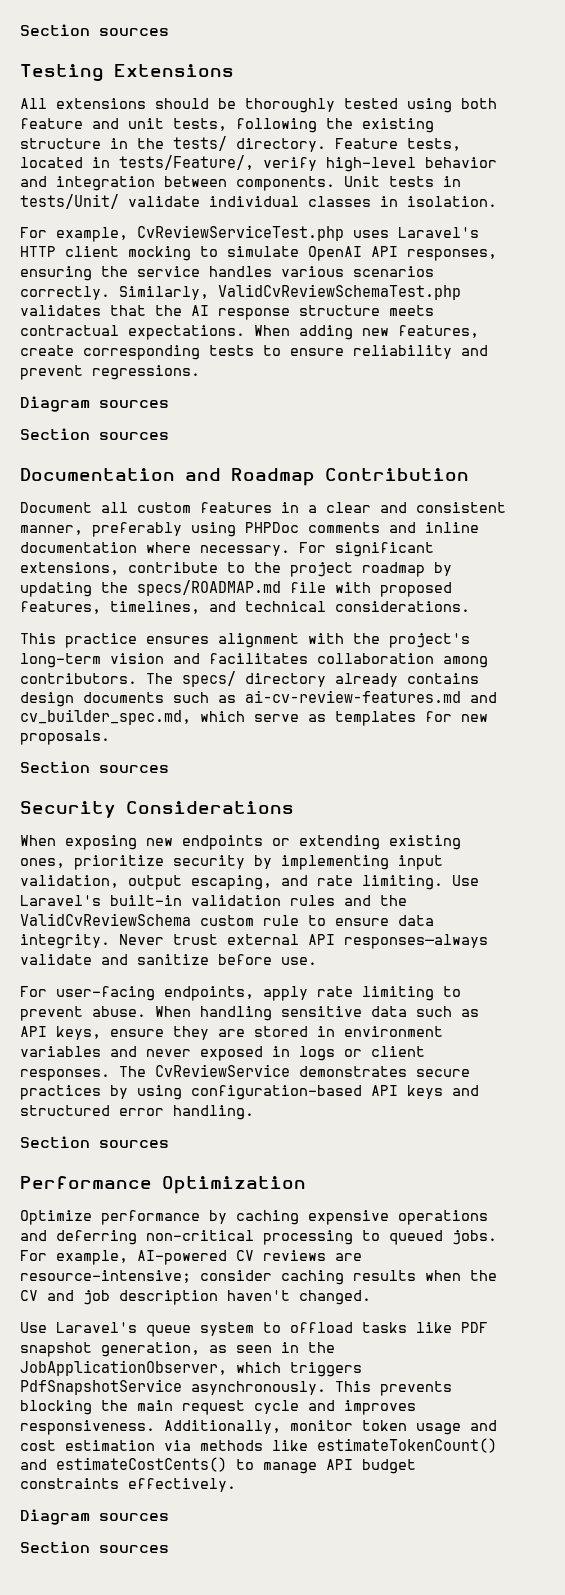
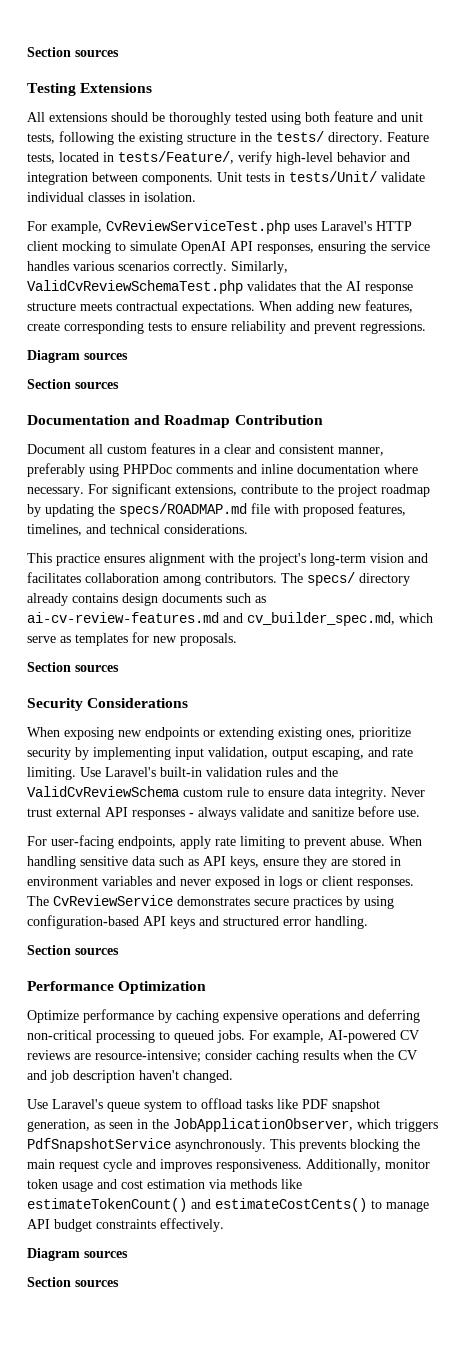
[344,934,488,949] responses—always -> [132,807,236,820] responses - always

